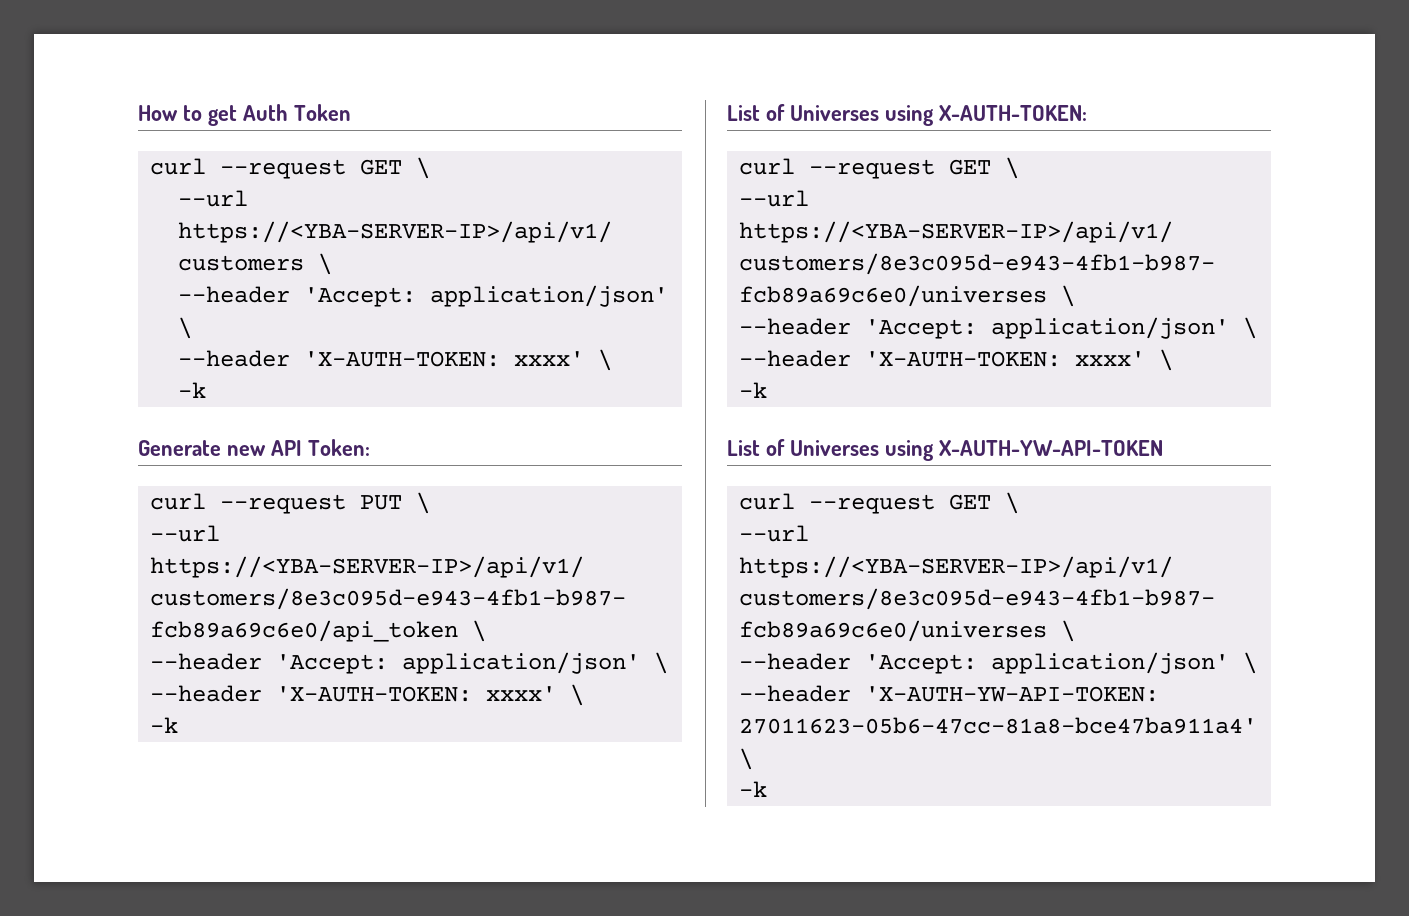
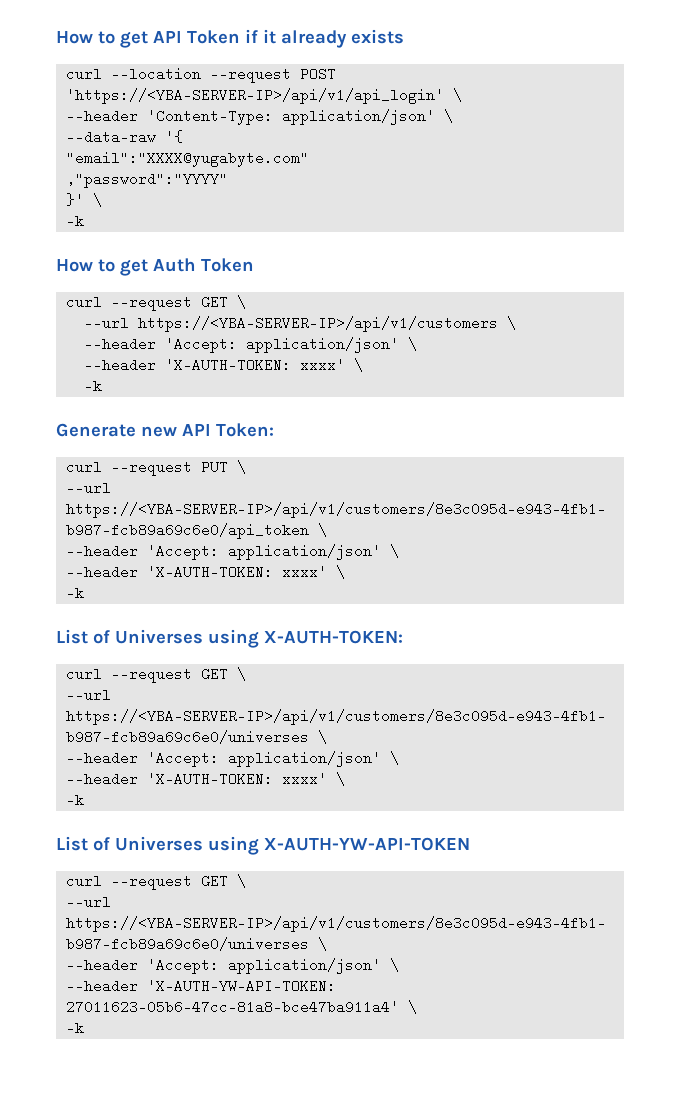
[138,105,237,126] How to get -> [56,29,404,48] [65,67,336,83] [65,88,462,104] [65,109,453,125] [65,130,183,144] [65,151,309,167] [65,172,228,188] [65,193,102,207] [65,214,84,228] [56,259,148,276] How to get API Token if it already exists // curl --location --request POST 'https://<YBA-SERVER-IP>/api/v1/api_login' \ // --header 'Content-Type: application/json' \ // --data-raw '{ // "email":"XXXX@yugabyte.com" // ,"password":"YYYY" // }' \ // -k // How to get

